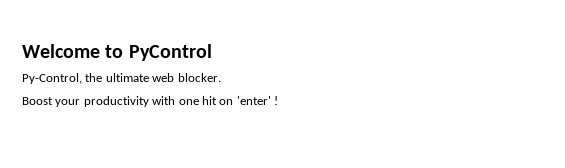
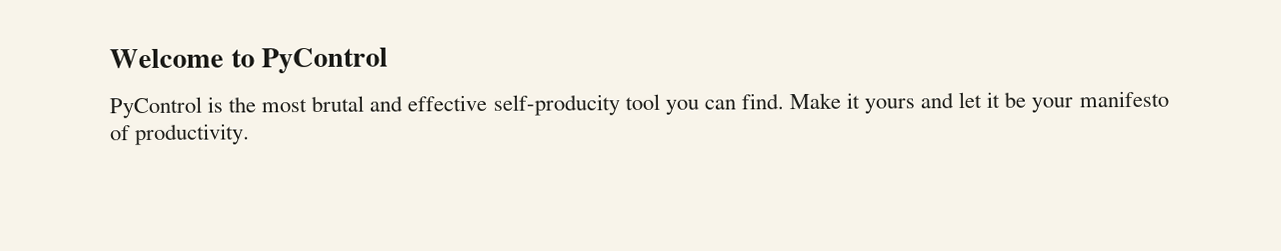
[22,73,221,84] [22,96,278,107] Py-Control, the ultimate web blocker. // Boost your productivity with one hit on 'enter' ! -> [109,90,1169,119] [109,123,251,146] PyControl is the most brutal and effective self-producity tool you can find. Make it yours and let it be your manifesto of productivity.

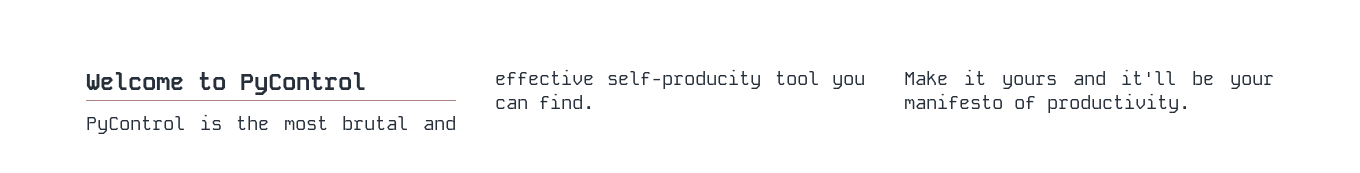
(784, 101) none -> (594, 101) //
[958,91,1001,109] let it -> [1121,69,1177,85] it'll

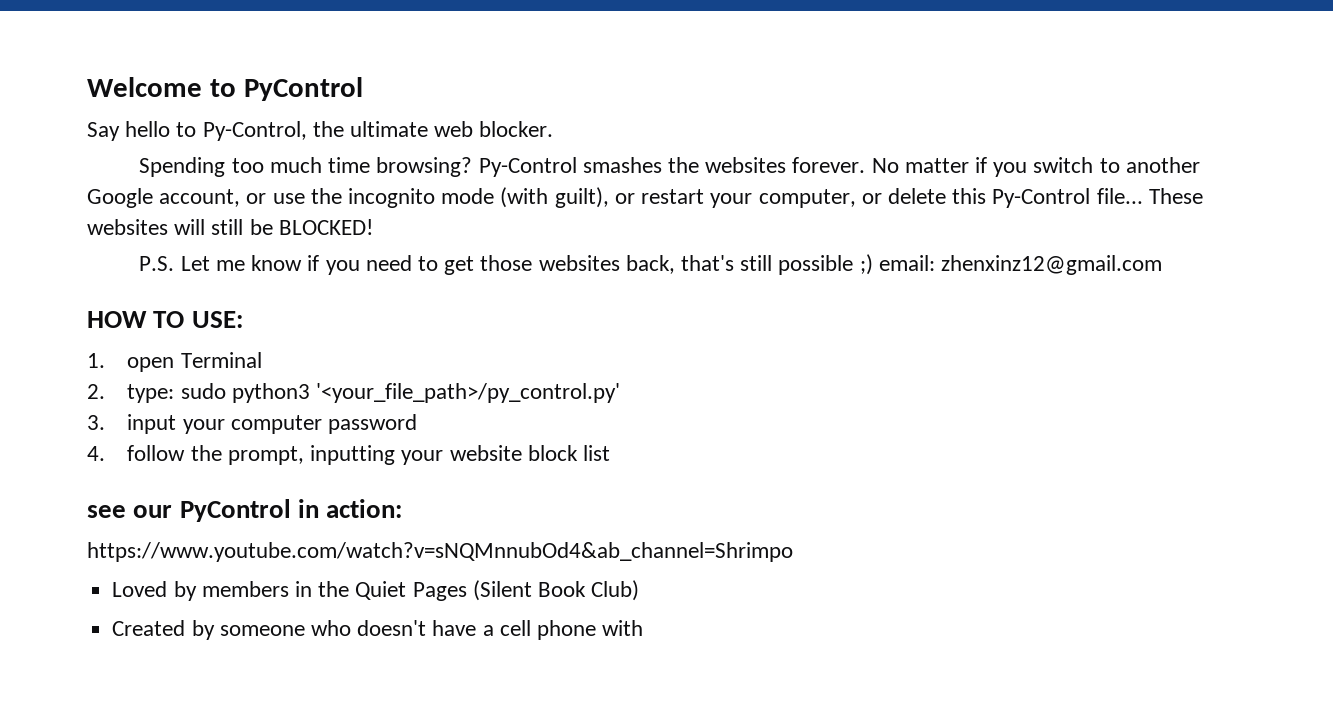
[86,114,456,134] [495,69,865,89] [495,93,594,109] [904,69,1274,89] [904,93,1190,113] PyControl is the most brutal and effective self-producity tool you can find. // Make it yours and it'll be your manifesto of productivity. -> [87,121,554,141] [139,157,1200,177] [87,187,1203,208] [87,219,373,235] [139,254,1163,275] [87,311,243,328] [87,352,262,372] [87,383,621,403] [87,414,418,434] [87,445,610,465] [87,499,403,522] [87,542,793,562] [112,580,640,601] [112,620,644,640] Say hello to Py-Control, the ultimate web blocker. // Spending too much time browsing? Py-Control smashes the websites forever. No matter if you switch to another Google account, or use the incognito mode (with guilt), or restart your computer, or delete this Py-Control file... These websites will still be BLOCKED! // P.S. Let me know if you need to get those websites back, that's still possible ;) email: zhenxinz12@gmail.com // HOW TO USE: // 1. open Terminal // 2. type: sudo python3 '<your_file_path>/py_control.py' // 3. input your computer password // 4. follow the prompt, inputting your website block list // see our PyControl in action: // https://www.youtube.com/watch?v=sNQMnnubOd4&ab_channel=Shrimpo // Loved by members in the Quiet Pages (Silent Book Club) // Created by someone who doesn't have a cell phone with

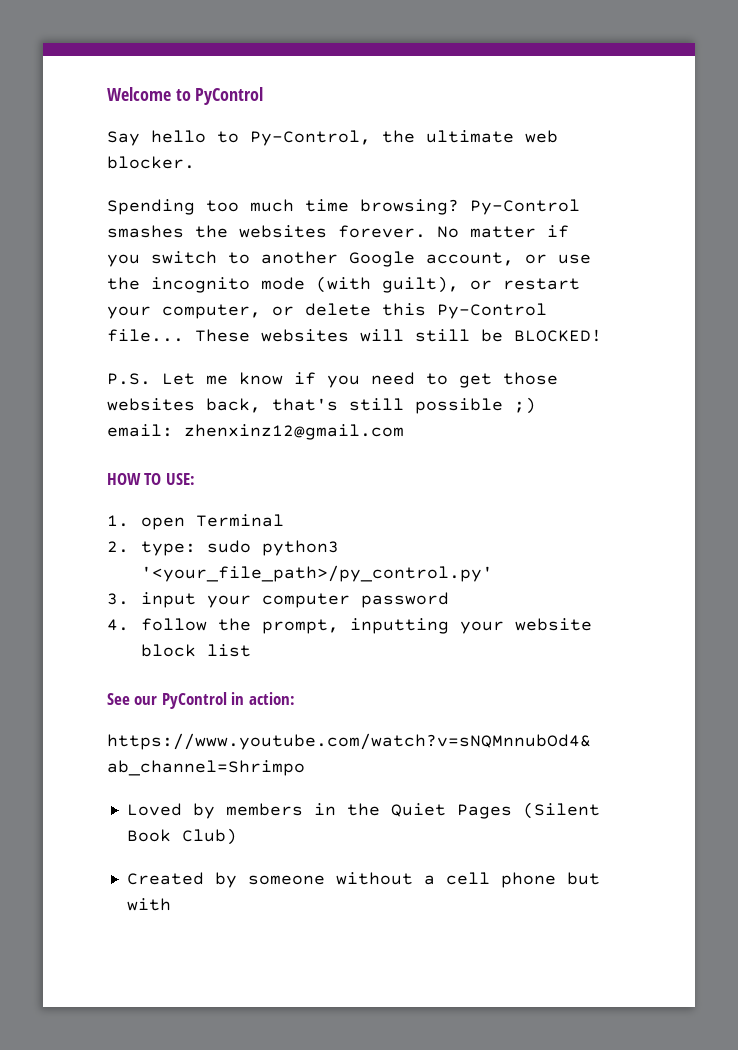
[87,505,126,518] see -> [107,693,130,705] See
[310,620,477,636] who doesn't have -> [335,872,413,885] without
(596, 630) none -> [566,872,600,885] but

